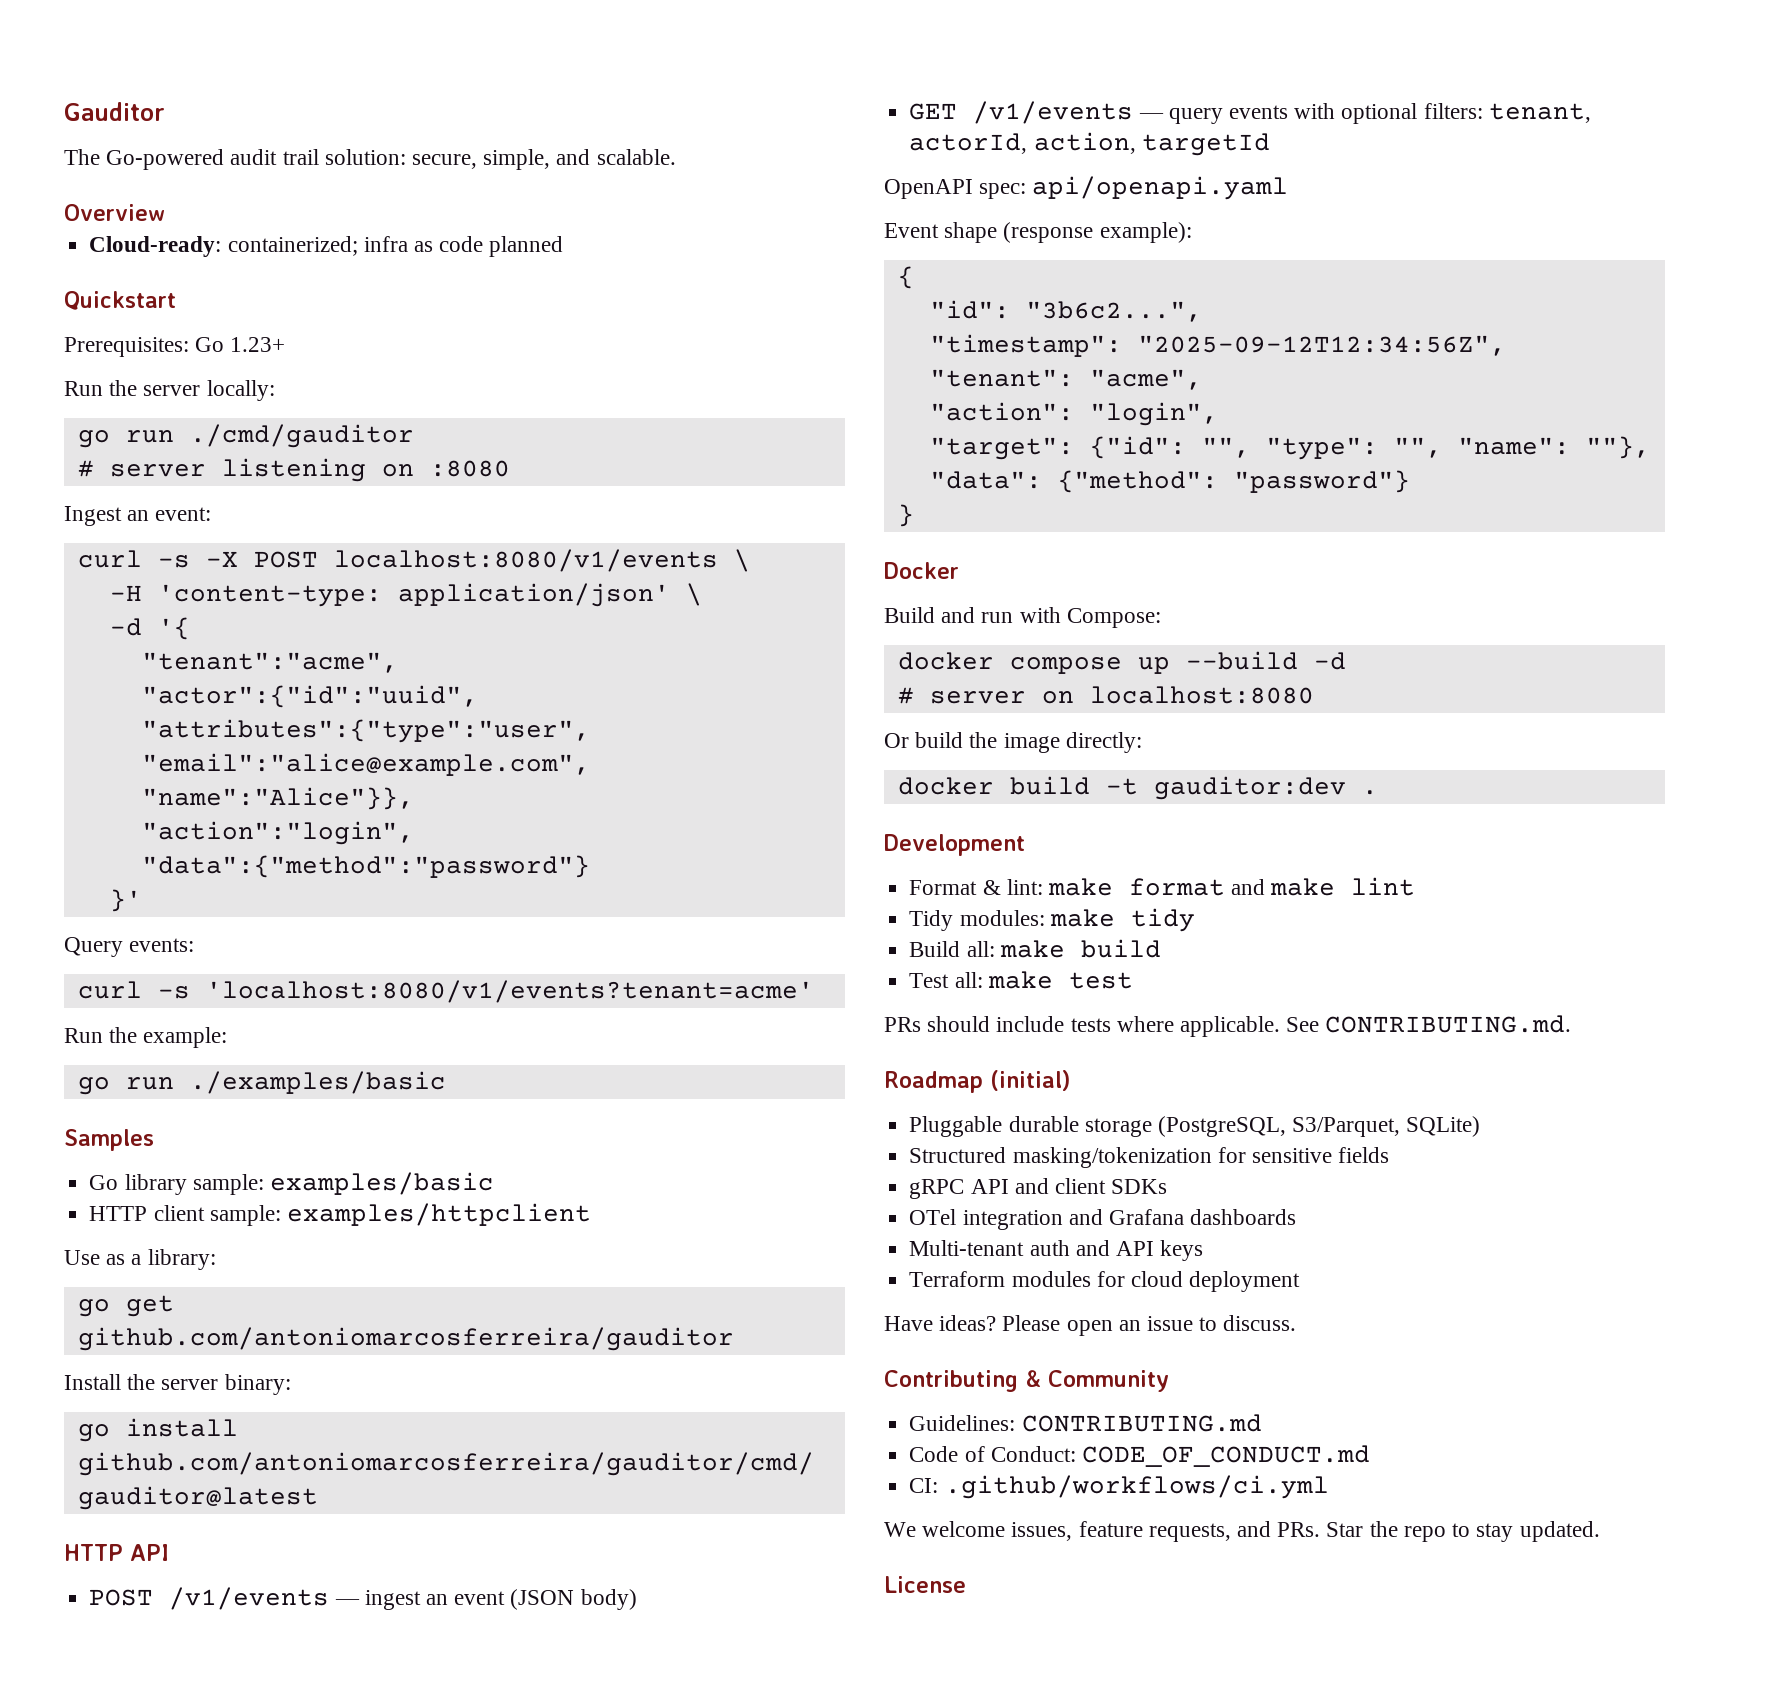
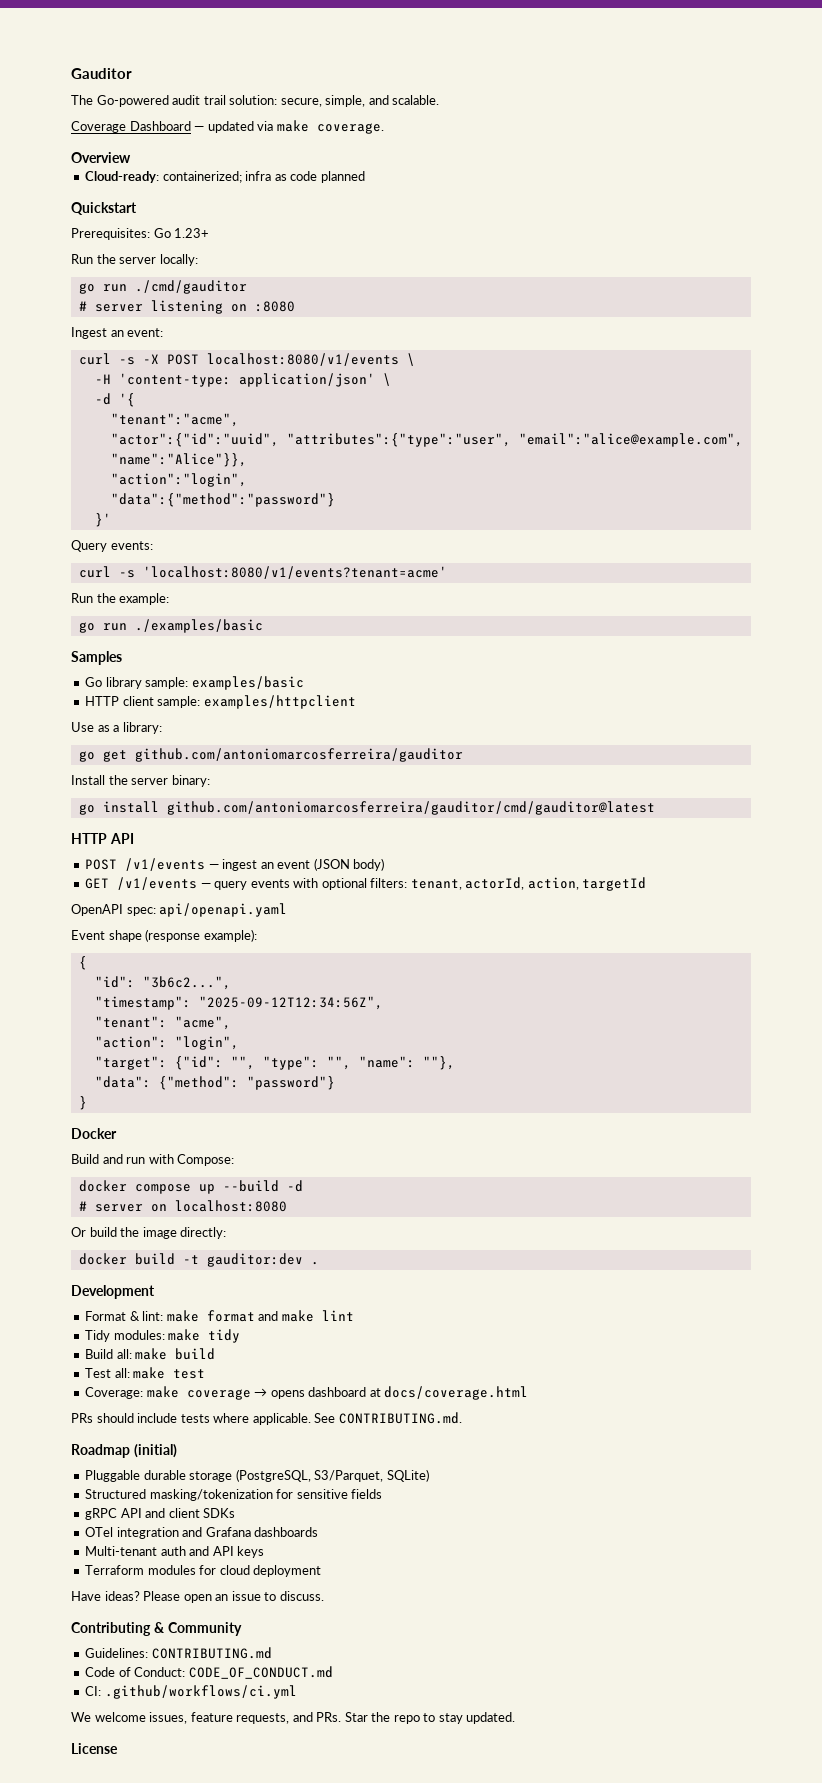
(676, 157) none -> [71,120,384,134] // Coverage Dashboard — updated via make coverage.
(1133, 980) none -> [85,1386,529,1400] // Coverage: make coverage → opens dashboard at docs/coverage.html

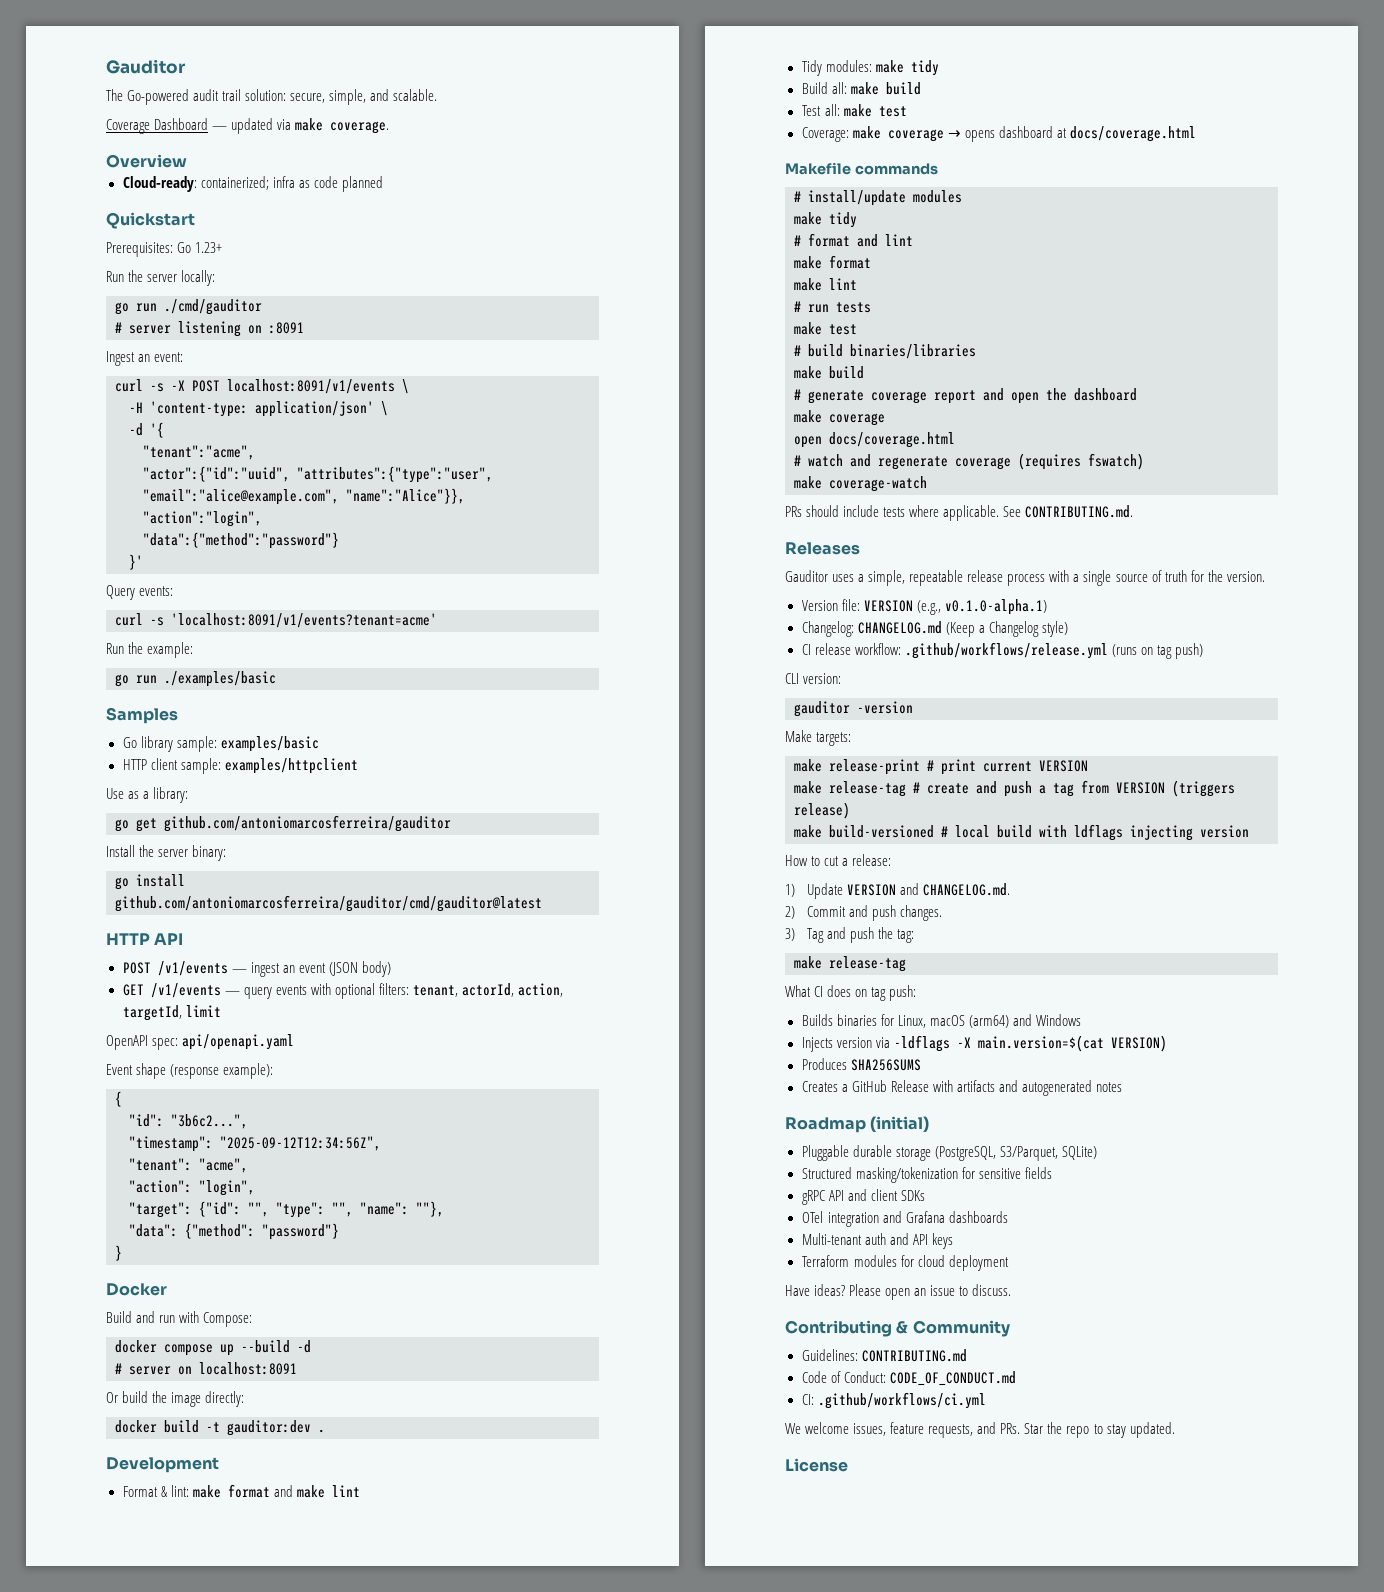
[254,301,295,312] :8080 -> [269,322,304,334] :8091
[206,353,399,366] localhost:8080/v1/events -> [227,379,395,394] localhost:8091/v1/events
[142,566,447,579] 'localhost:8080/v1/events?tenant=acme' -> [171,613,437,628] 'localhost:8091/v1/events?tenant=acme'
[582,877,647,891] targetId -> [122,1005,221,1021] targetId, limit
[174,1200,287,1212] localhost:8080 -> [199,1362,297,1375] localhost:8091
(529, 1393) none -> [785,162,938,175] [794,190,962,206] [794,212,857,228] [794,233,913,247] [794,255,871,269] [794,278,857,291] [794,301,871,313] [794,322,857,335] [794,344,976,359] [794,366,864,379] [794,388,1137,404] [794,410,885,426] [794,432,955,448] [794,453,1144,470] [794,476,927,492] // Makefile commands // # install/update modules // make tidy // # format and lint // make format // make lint // # run tests // make test // # build binaries/libraries // make build // # generate coverage report and open the dashboard // make coverage // open docs/coverage.html // # watch and regenerate coverage (requires fswatch) // make coverage-watch
(462, 1418) none -> [785,542,860,555] [785,570,1265,586] [801,599,1047,615] [801,621,1068,637] [801,642,1203,659] [785,673,842,684] [794,701,913,717] [785,730,852,746] [794,759,1088,775] [794,780,1235,797] [794,802,850,819] [794,824,1249,841] [785,854,892,866] [785,883,1011,899] [785,905,943,921] [785,927,915,943] [794,956,906,972] [785,985,917,1001] [801,1014,1081,1028] [801,1035,1167,1052] [801,1058,921,1071] [801,1080,1122,1096] // Releases // Gauditor uses a simple, repeatable release process with a single source of truth for the version. // Version file: VERSION (e.g., v0.1.0-alpha.1) // Changelog: CHANGELOG.md (Keep a Changelog style) // CI release workflow: .github/workflows/release.yml (runs on tag push) // CLI version: // gauditor -version // Make targets: // make release-print # print current VERSION // make release-tag # create and push a tag from VERSION (triggers release) // make build-versioned # local build with ldflags injecting version // How to cut a release: // 1) Update VERSION and CHANGELOG.md. // 2) Commit and push changes. // 3) Tag and push the tag: // make release-tag // What CI does on tag push: // Builds binaries for Linux, macOS (arm64) and Windows // Injects version via -ldflags -X main.version=$(cat VERSION) // Produces SHA256SUMS // Creates a GitHub Release with artifacts and autogenerated notes

